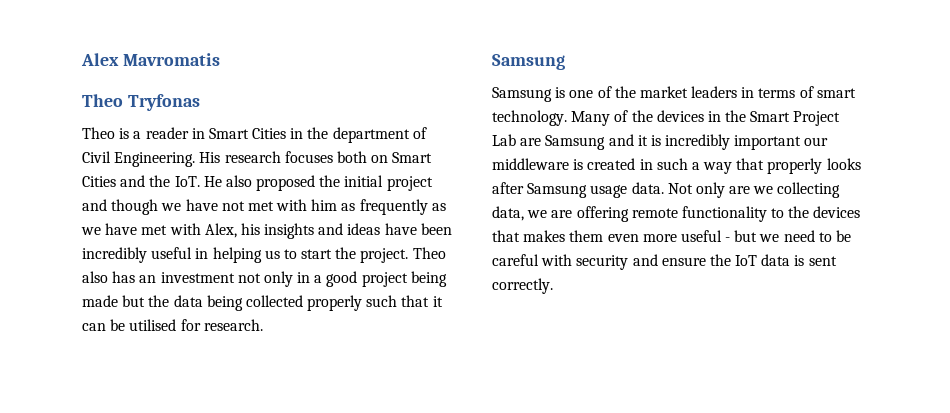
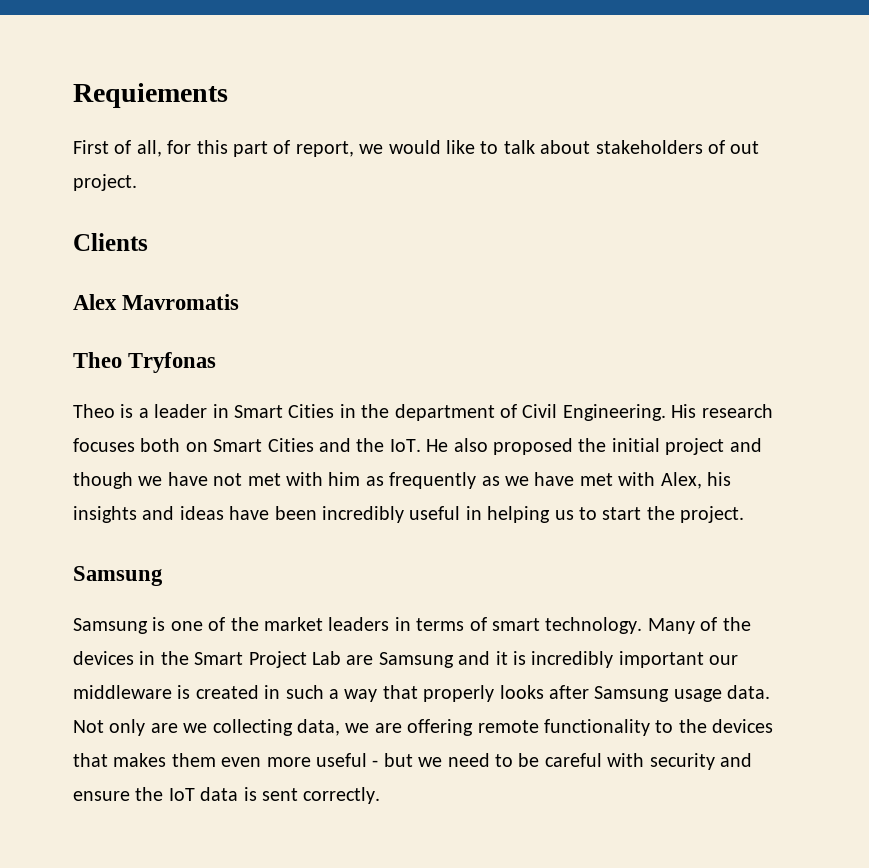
(81, 59) none -> [73,83,228,108] [73,140,760,157] [73,174,137,191] [73,233,148,251] Requiements // First of all, for this part of report, we would like to talk about stakeholders of out project. // Clients //
[145,127,189,139] reader -> [154,404,208,418] leader
[412,247,446,259] [82,271,447,287] [82,295,443,311] [82,319,263,331] Theo also has an investment not only in a good project being made but the data being collected properly such that it can be utilised for research. -> (745, 514) none

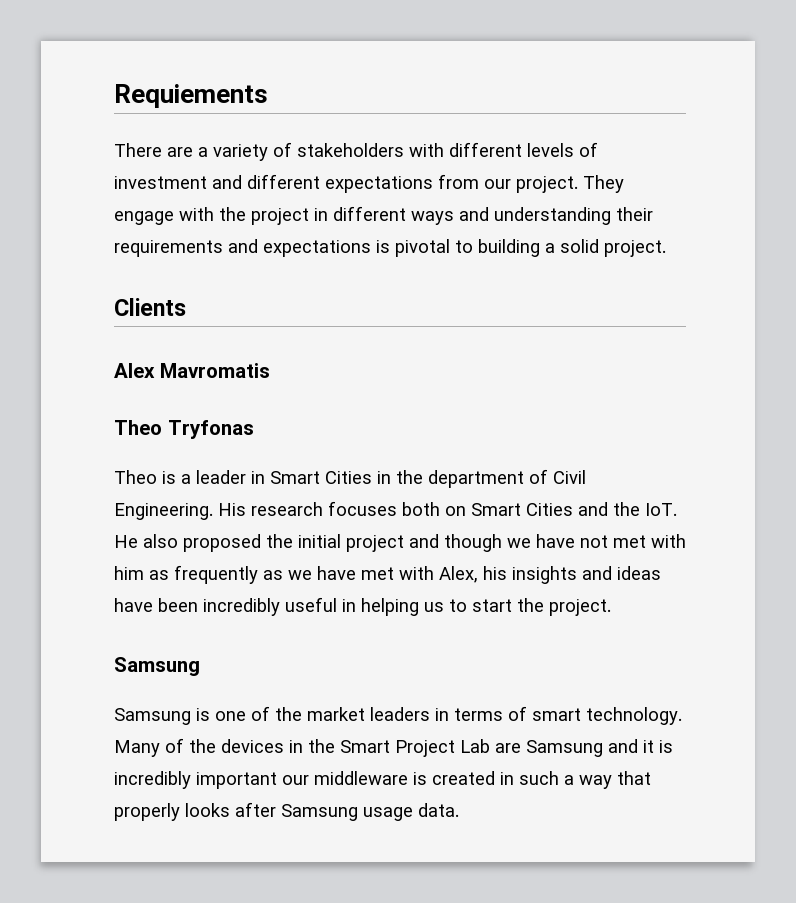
[73,140,760,157] First of all, for this part of report, we would like to talk about stakeholders of out -> [114,142,598,161] [114,174,624,193] [114,206,653,225] [114,239,599,257] There are a variety of stakeholders with different levels of investment and different expectations from our project. They engage with the project in different ways and understanding their requirements and expectations is pivotal to building a solid
[73,719,774,736] [73,753,752,770] [73,787,381,804] Not only are we collecting data, we are offering remote functionality to the devices that makes them even more useful - but we need to be careful with security and ensure the IoT data is sent correctly. -> (459, 810) none

